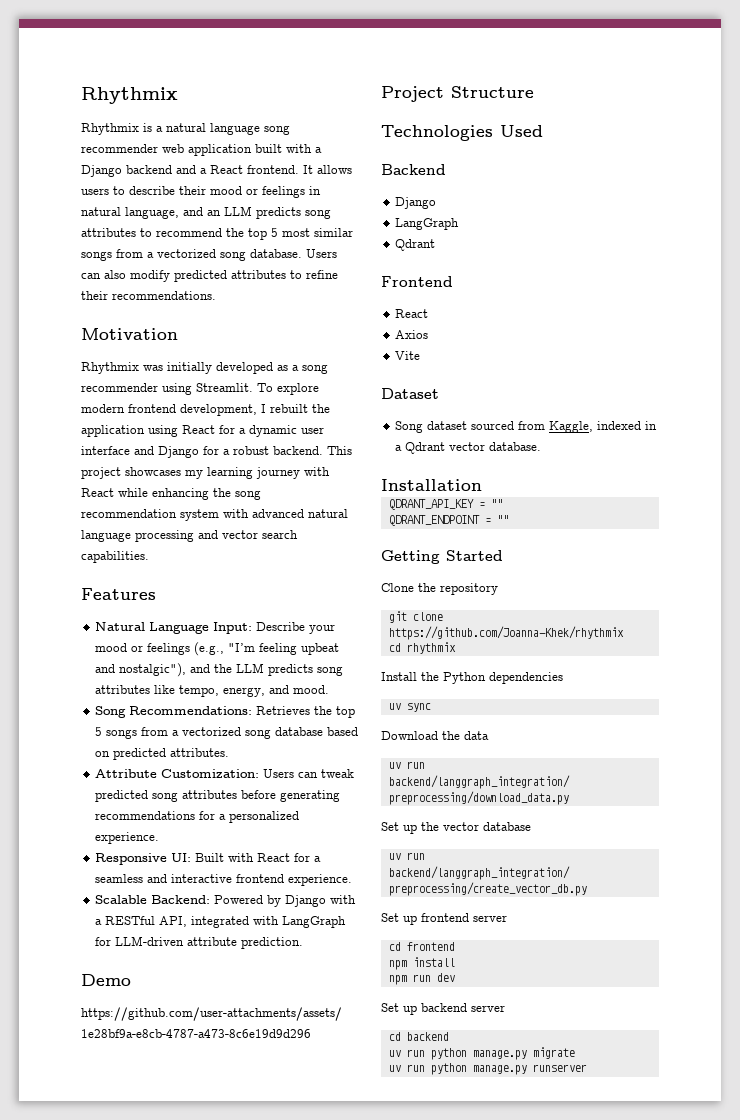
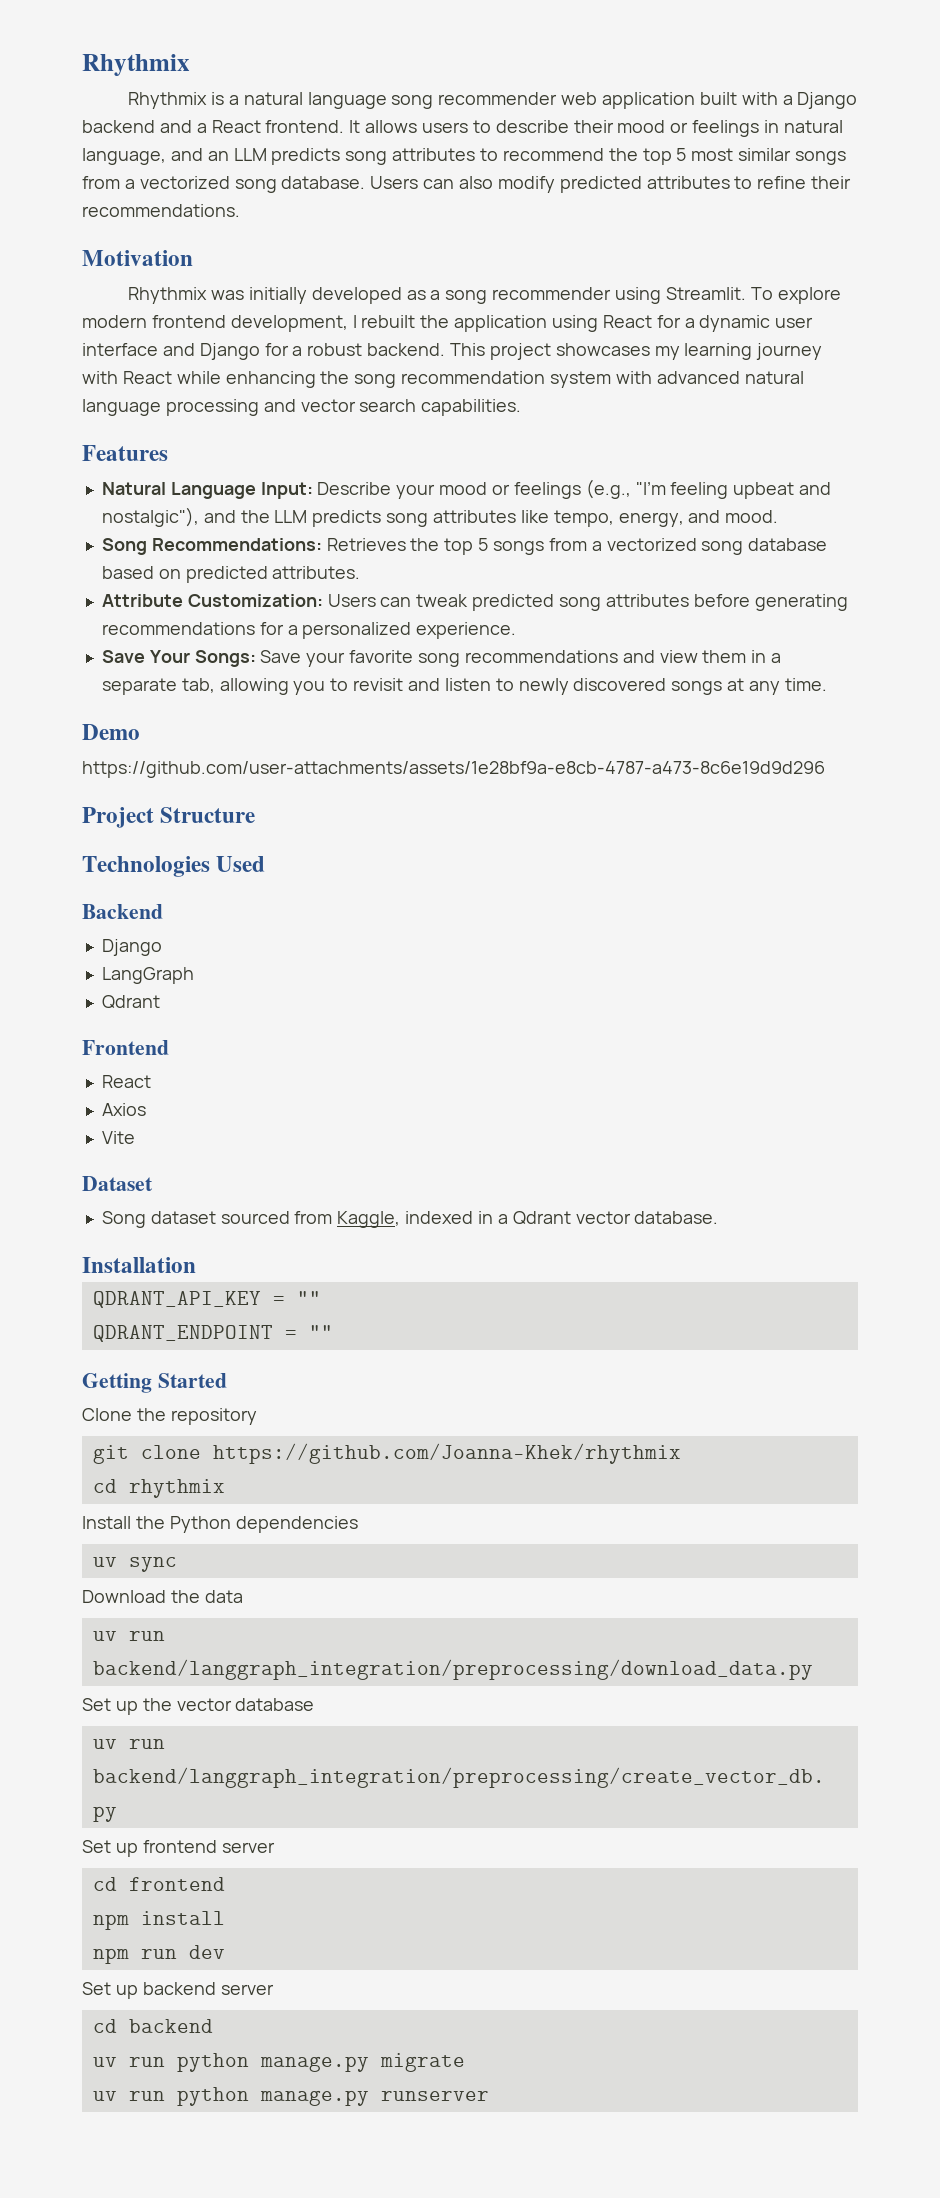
[95,853,322,865] [95,874,353,886] [95,895,357,907] [95,916,347,928] [95,936,304,949] Responsive UI: Built with React for a seamless and interactive frontend experience. // Scalable Backend: Powered by Django with a RESTful API, integrated with LangGraph for LLM-driven attribute prediction. -> [101,650,782,667] [101,678,827,695] Save Your Songs: Save your favorite song recommendations and view them in a separate tab, allowing you to revisit and listen to newly discovered songs at any time.

